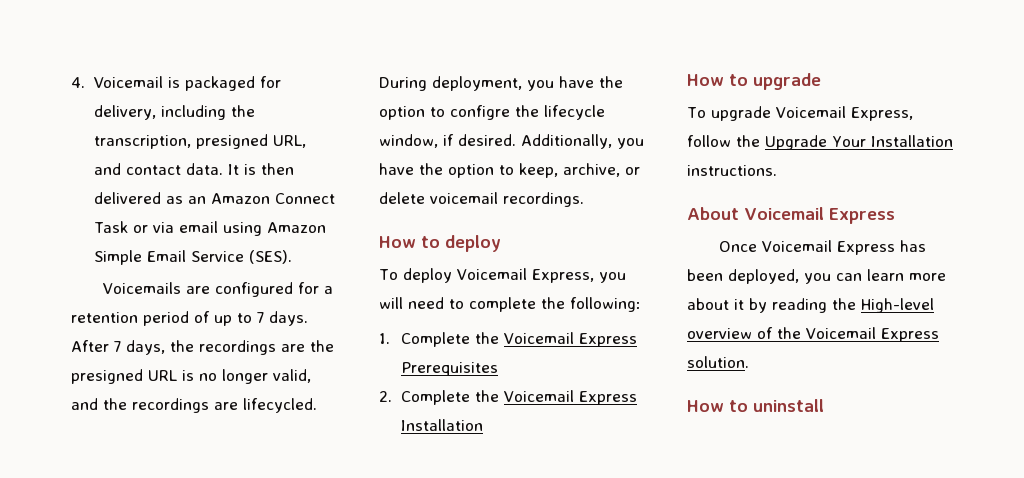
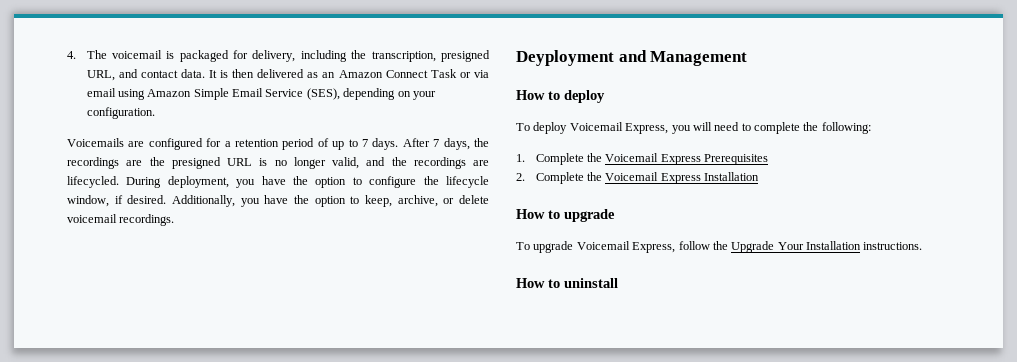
[93,76,164,88] Voicemail -> [86,50,162,59] The voicemail
[248,250,292,264] (SES). -> [306,88,436,100] [86,107,155,119] (SES), depending on your configuration.
[450,105,510,120] configre -> [369,176,417,188] configure
(584, 199) none -> [516,50,748,66] // Deyployment and Management
[687,207,895,224] [719,240,927,255] [687,269,946,284] [687,298,934,313] [687,327,939,342] [687,356,749,368] // About Voicemail Express // Once Voicemail Express has been deployed, you can learn more about it by reading the High-level overview of the Voicemail Express solution. -> (923, 246) none

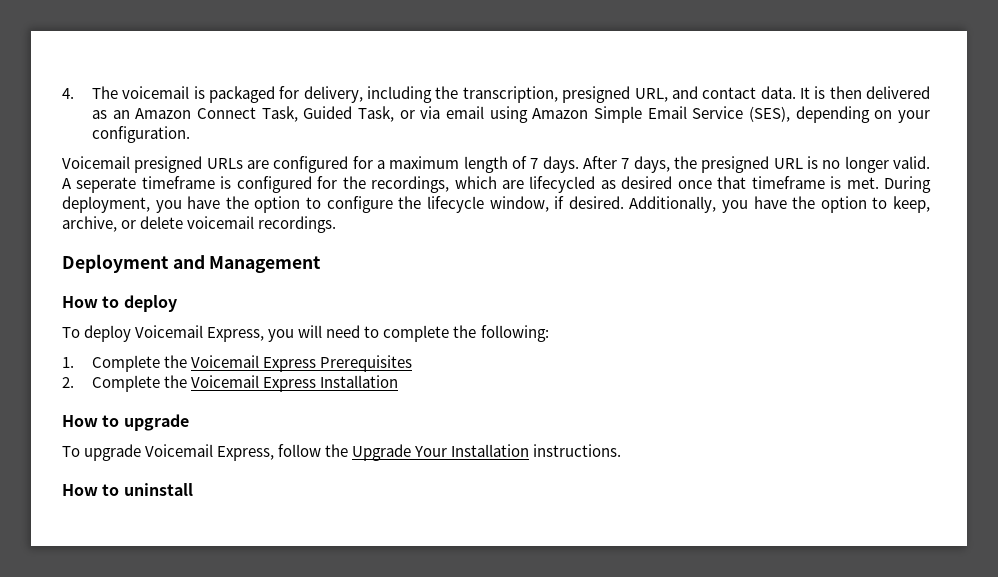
[430,69,457,78] Task -> [261,106,394,122] Task, Guided Task,
[67,138,124,147] Voicemails -> [62,156,243,173] Voicemail presigned URLs
[235,138,358,150] retention period of up to -> [389,156,527,173] maximum length of
[67,157,165,169] recordings are the -> (697, 162) none
[332,157,489,169] [67,176,119,188] valid, and the recordings are lifecycled. -> [893,156,931,169] [62,176,879,193] valid. A seperate timeframe is configured for the recordings, which are lifecycled as desired once that timeframe is met.
[516,50,614,66] Deyployment -> [62,254,169,273] Deployment

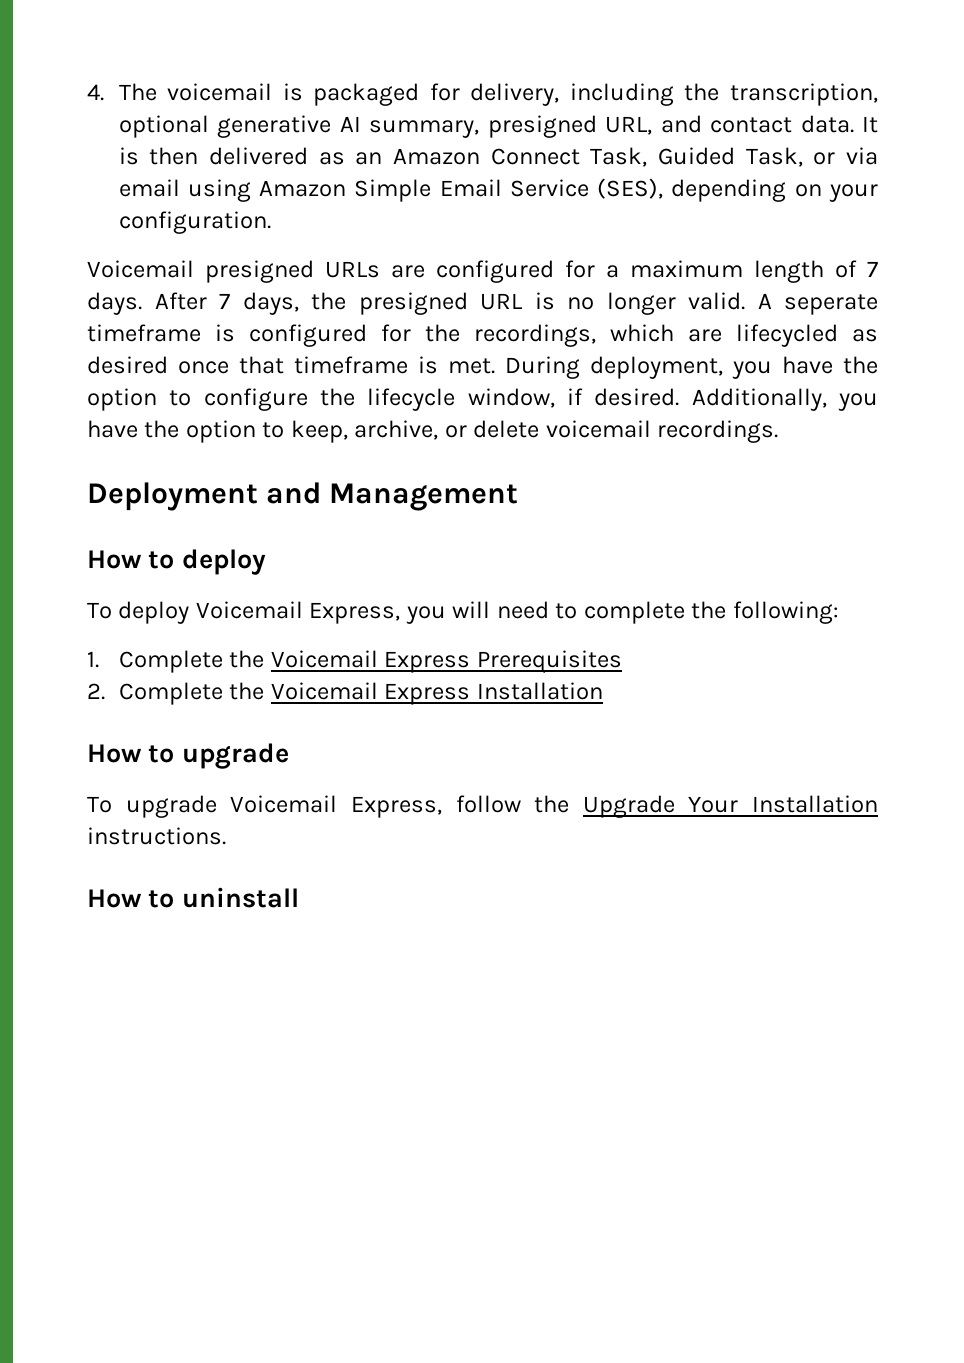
(558, 94) none -> [118,115,480,138] optional generative AI summary,

